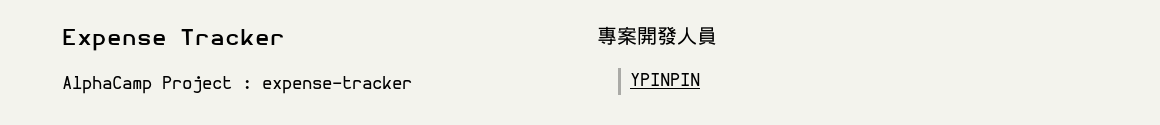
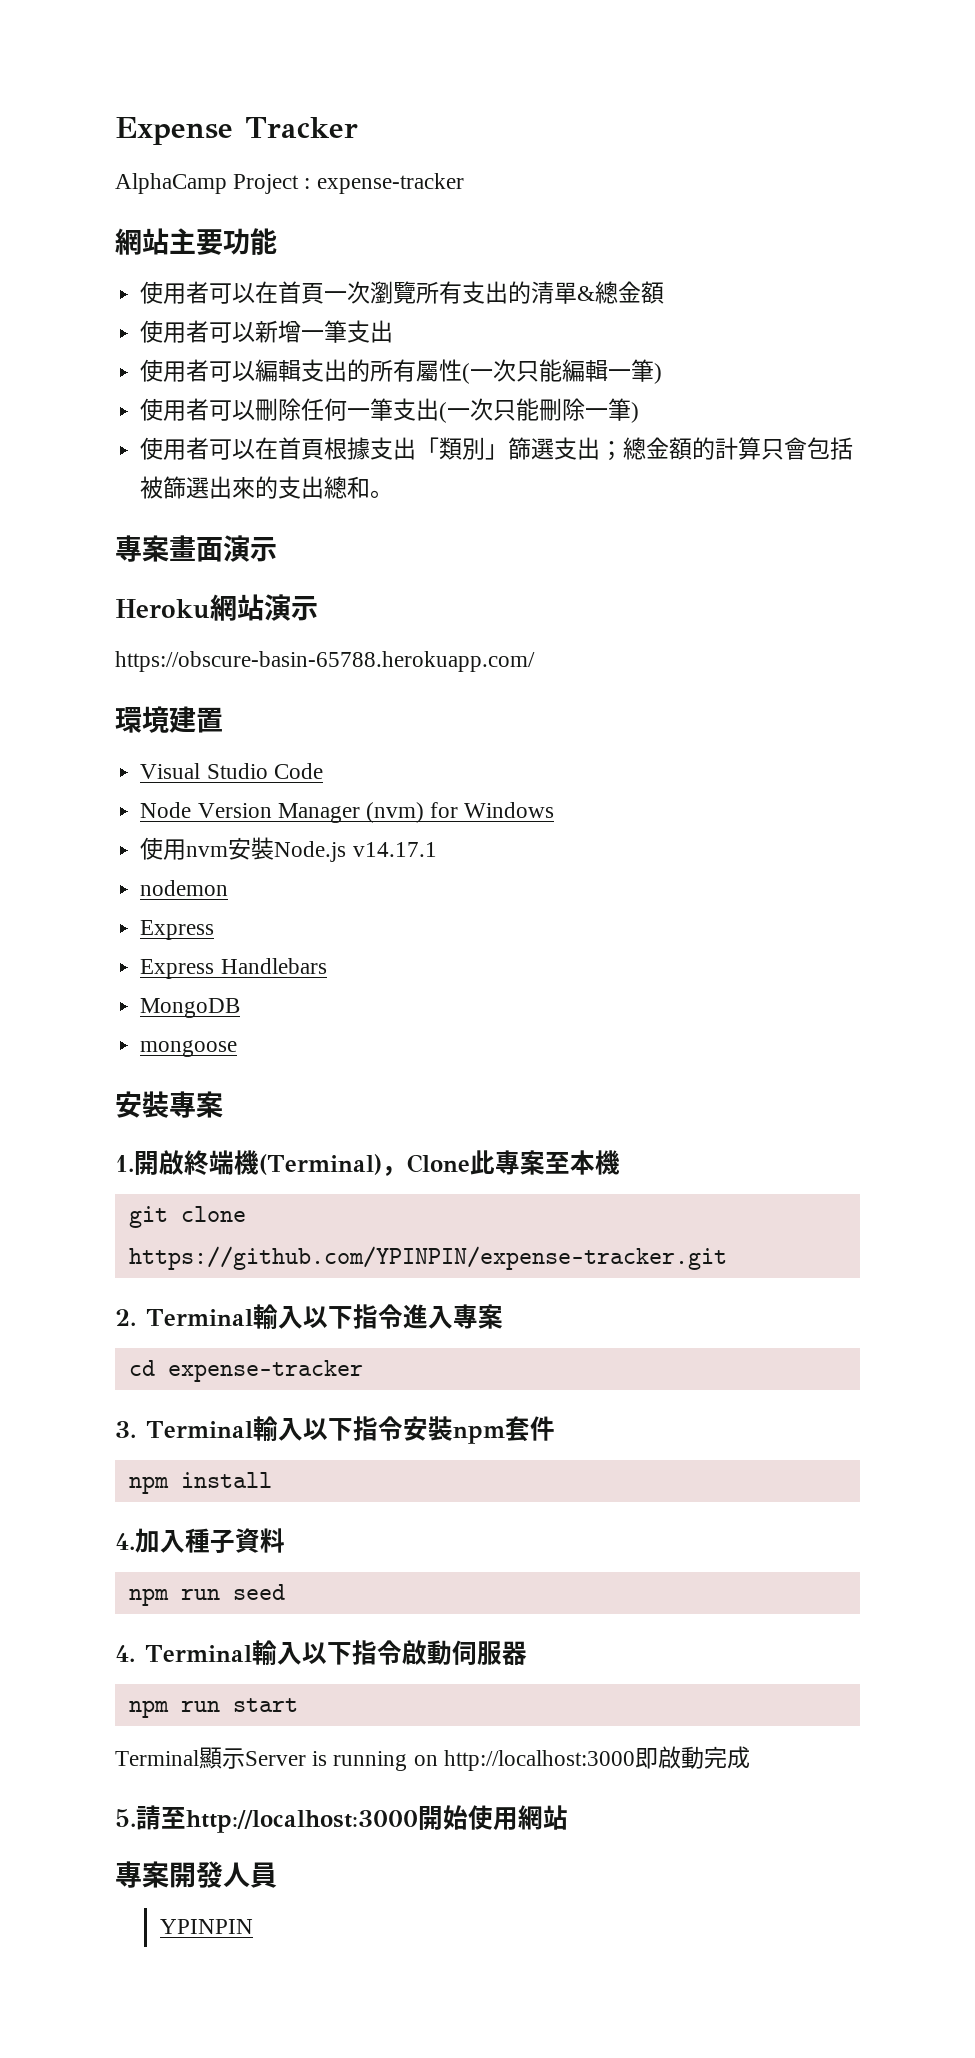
(412, 85) none -> [115,228,277,255] [140,281,665,304] [140,320,394,343] [140,359,663,384] [140,398,640,423] [140,437,854,461] [140,476,394,499] [115,535,277,562] [115,594,318,621] [115,651,535,672] [115,706,223,733] [140,763,323,779] [140,802,555,823] [140,837,437,862] [140,880,229,896] [140,920,215,940] [140,958,327,979] [140,998,241,1018] [140,1040,238,1057] [115,1091,223,1118] [115,1150,620,1176] [128,1206,246,1228] [128,1246,727,1270] [115,1304,503,1329] [128,1360,363,1382] [115,1416,555,1444] [128,1472,272,1494] [115,1528,285,1553] [128,1584,285,1606] [115,1640,527,1665] [128,1698,298,1718] [115,1746,750,1771] [115,1805,568,1833] // 網站主要功能 // 使用者可以在首頁一次瀏覽所有支出的清單&總金額 // 使用者可以新增一筆支出 // 使用者可以編輯支出的所有屬性(一次只能編輯一筆) // 使用者可以刪除任何一筆支出(一次只能刪除一筆) // 使用者可以在首頁根據支出「類別」篩選支出；總金額的計算只會包括被篩選出來的支出總和。 // 專案畫面演示 // Heroku網站演示 // https://obscure-basin-65788.herokuapp.com/ // 環境建置 // Visual Studio Code // Node Version Manager (nvm) for Windows // 使用nvm安裝Node.js v14.17.1 // nodemon // Express // Express Handlebars // MongoDB // mongoose // 安裝專案 // 1.開啟終端機(Terminal)，Clone此專案至本機 // git clone https://github.com/YPINPIN/expense-tracker.git // 2. Terminal輸入以下指令進入專案 // cd expense-tracker // 3. Terminal輸入以下指令安裝npm套件 // npm install // 4.加入種子資料 // npm run seed // 4. Terminal輸入以下指令啟動伺服器 // npm run start // Terminal顯示Server is running on http://localhost:3000即啟動完成 // 5.請至http://localhost:3000開始使用網站

